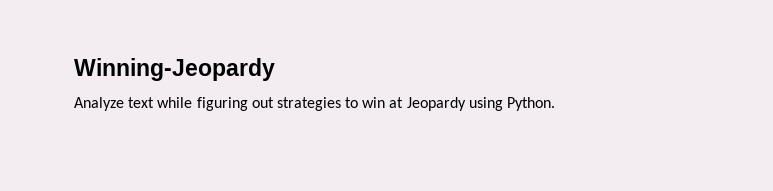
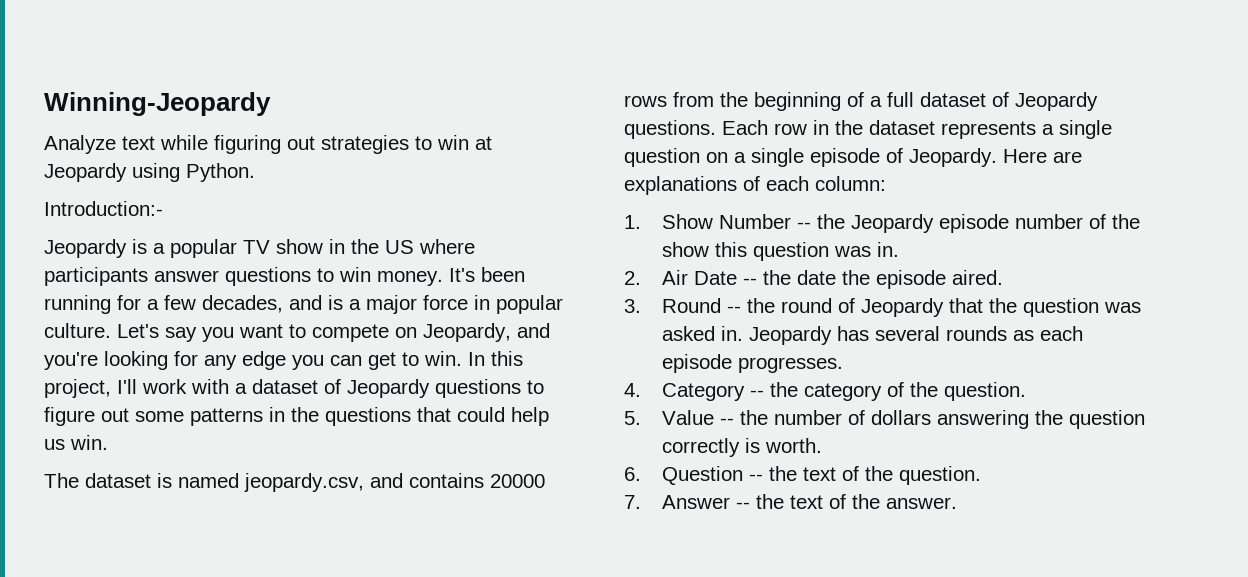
(556, 104) none -> [44,201,163,216] [44,239,475,258] [44,267,525,286] [44,295,563,314] [44,323,550,342] [44,351,523,370] [44,379,544,398] [44,407,549,426] [44,435,108,450] [44,473,545,492] [624,92,1098,111] [624,120,1112,139] [624,148,1082,167] [624,176,886,195] [624,214,1141,233] [662,242,900,261] [624,270,1004,289] [624,298,1142,317] [662,326,1084,345] [662,354,844,373] [624,382,1027,401] [624,410,1146,429] [662,438,823,457] [624,466,982,485] [624,494,958,509] // Introduction:- // Jeopardy is a popular TV show in the US where participants answer questions to win money. It's been running for a few decades, and is a major force in popular culture. Let's say you want to compete on Jeopardy, and you're looking for any edge you can get to win. In this project, I'll work with a dataset of Jeopardy questions to figure out some patterns in the questions that could help us win. // The dataset is named jeopardy.csv, and contains 20000 rows from the beginning of a full dataset of Jeopardy questions. Each row in the dataset represents a single question on a single episode of Jeopardy. Here are explanations of each column: // 1. Show Number -- the Jeopardy episode number of the show this question was in. // 2. Air Date -- the date the episode aired. // 3. Round -- the round of Jeopardy that the question was asked in. Jeopardy has several rounds as each episode progresses. // 4. Category -- the category of the question. // 5. Value -- the number of dollars answering the question correctly is worth. // 6. Question -- the text of the question. // 7. Answer -- the text of the answer.

